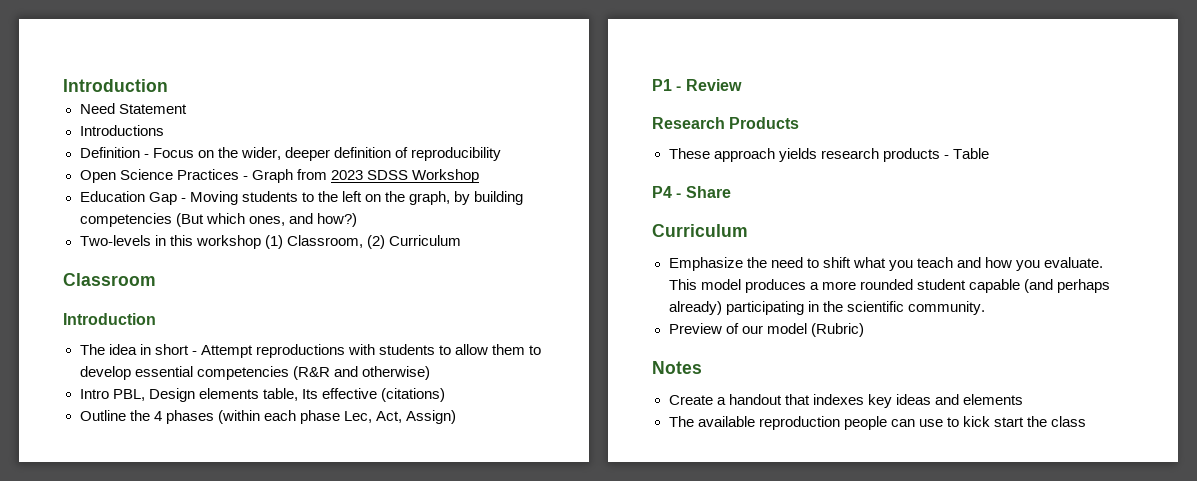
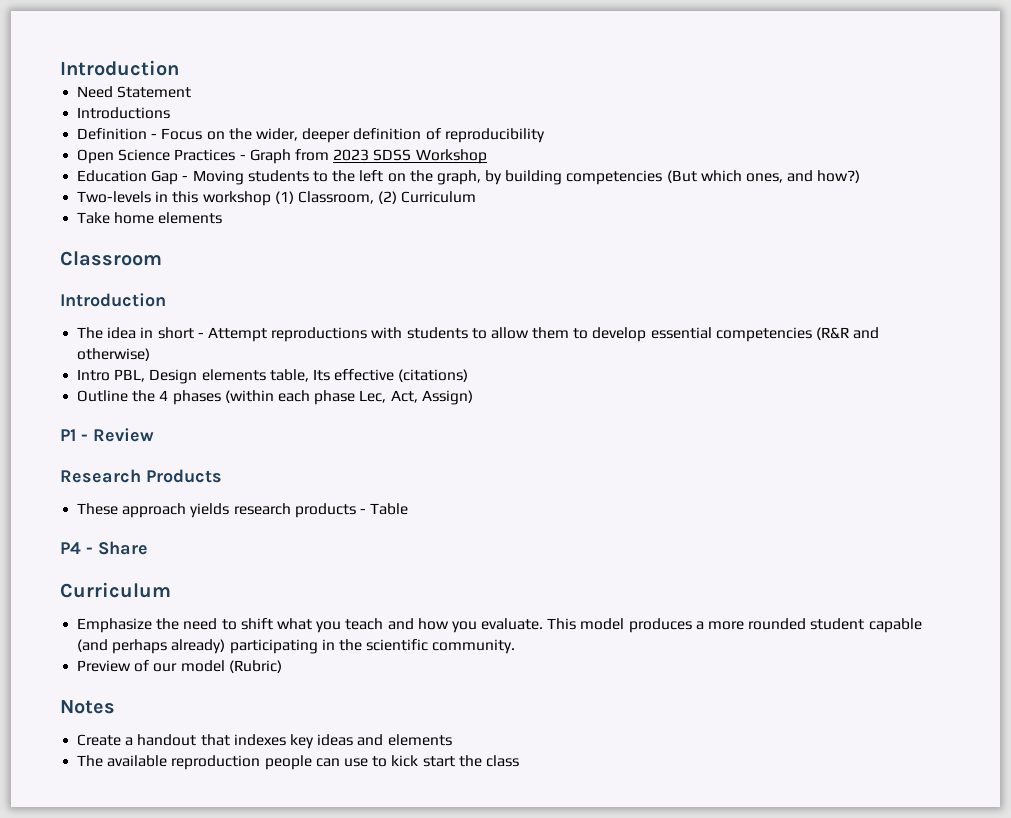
(461, 240) none -> [77,212,223,224] // Take home elements

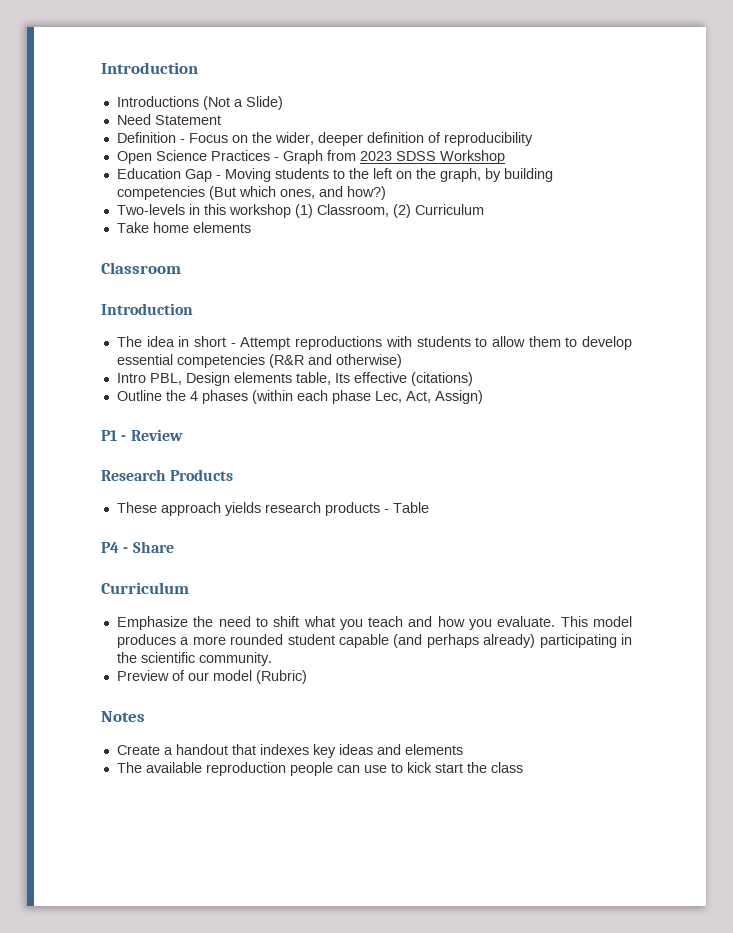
[60,60,179,76] Introduction -> [101,62,198,74] [116,96,283,110] Introduction // Introductions (Not a Slide)
[77,107,171,119] // Introductions -> (221, 120) none

